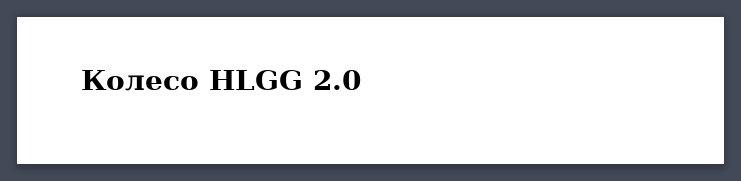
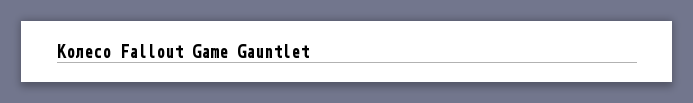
[209,70,361,90] HLGG 2.0 -> [120,44,309,58] Fallout Game Gauntlet

